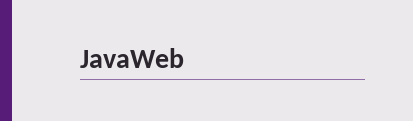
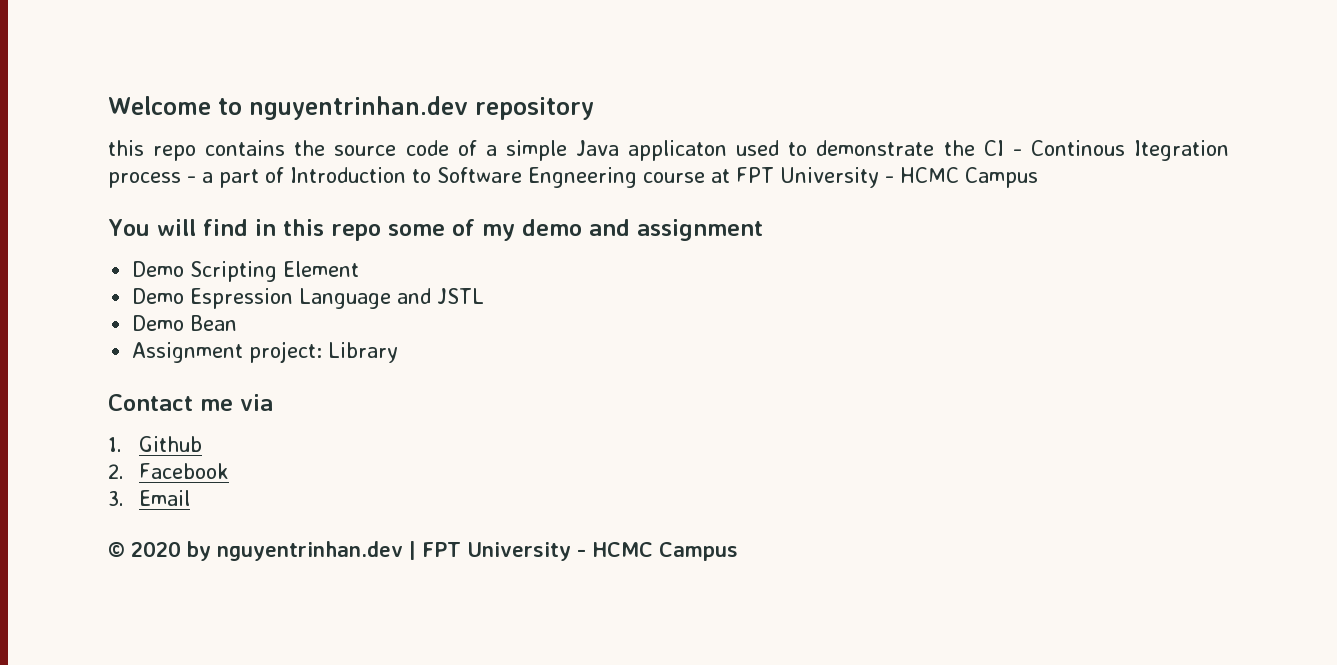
[80,48,184,68] JavaWeb -> [108,96,594,120] [108,140,1229,161] [108,167,1038,188] [108,219,763,241] [132,261,360,282] [132,288,485,309] [132,315,238,331] [132,341,399,363] [108,394,273,411] [108,436,203,452] [108,463,230,479] [108,490,191,506] [108,541,738,561] Welcome to nguyentrinhan.dev repository // this repo contains the source code of a simple Java applicaton used to demonstrate the CI - Continous Itegration process - a part of Introduction to Software Engneering course at FPT University - HCMC Campus // You will find in this repo some of my demo and assignment // Demo Scripting Element // Demo Espression Language and JSTL // Demo Bean // Assignment project: Library // Contact me via // 1. Github // 2. Facebook // 3. Email // © 2020 by nguyentrinhan.dev | FPT University - HCMC Campus

